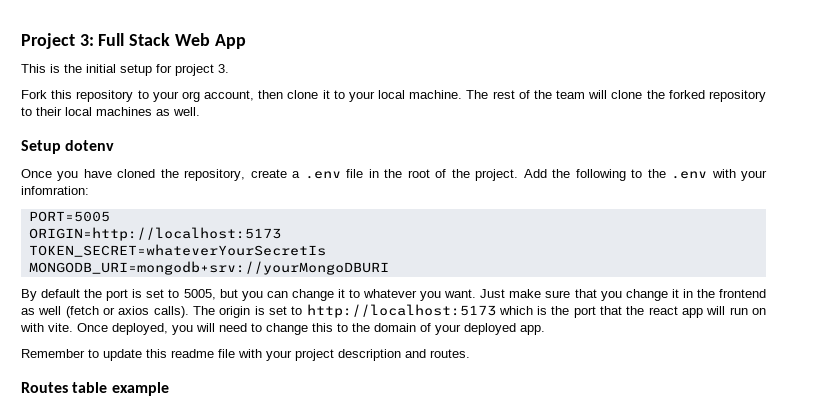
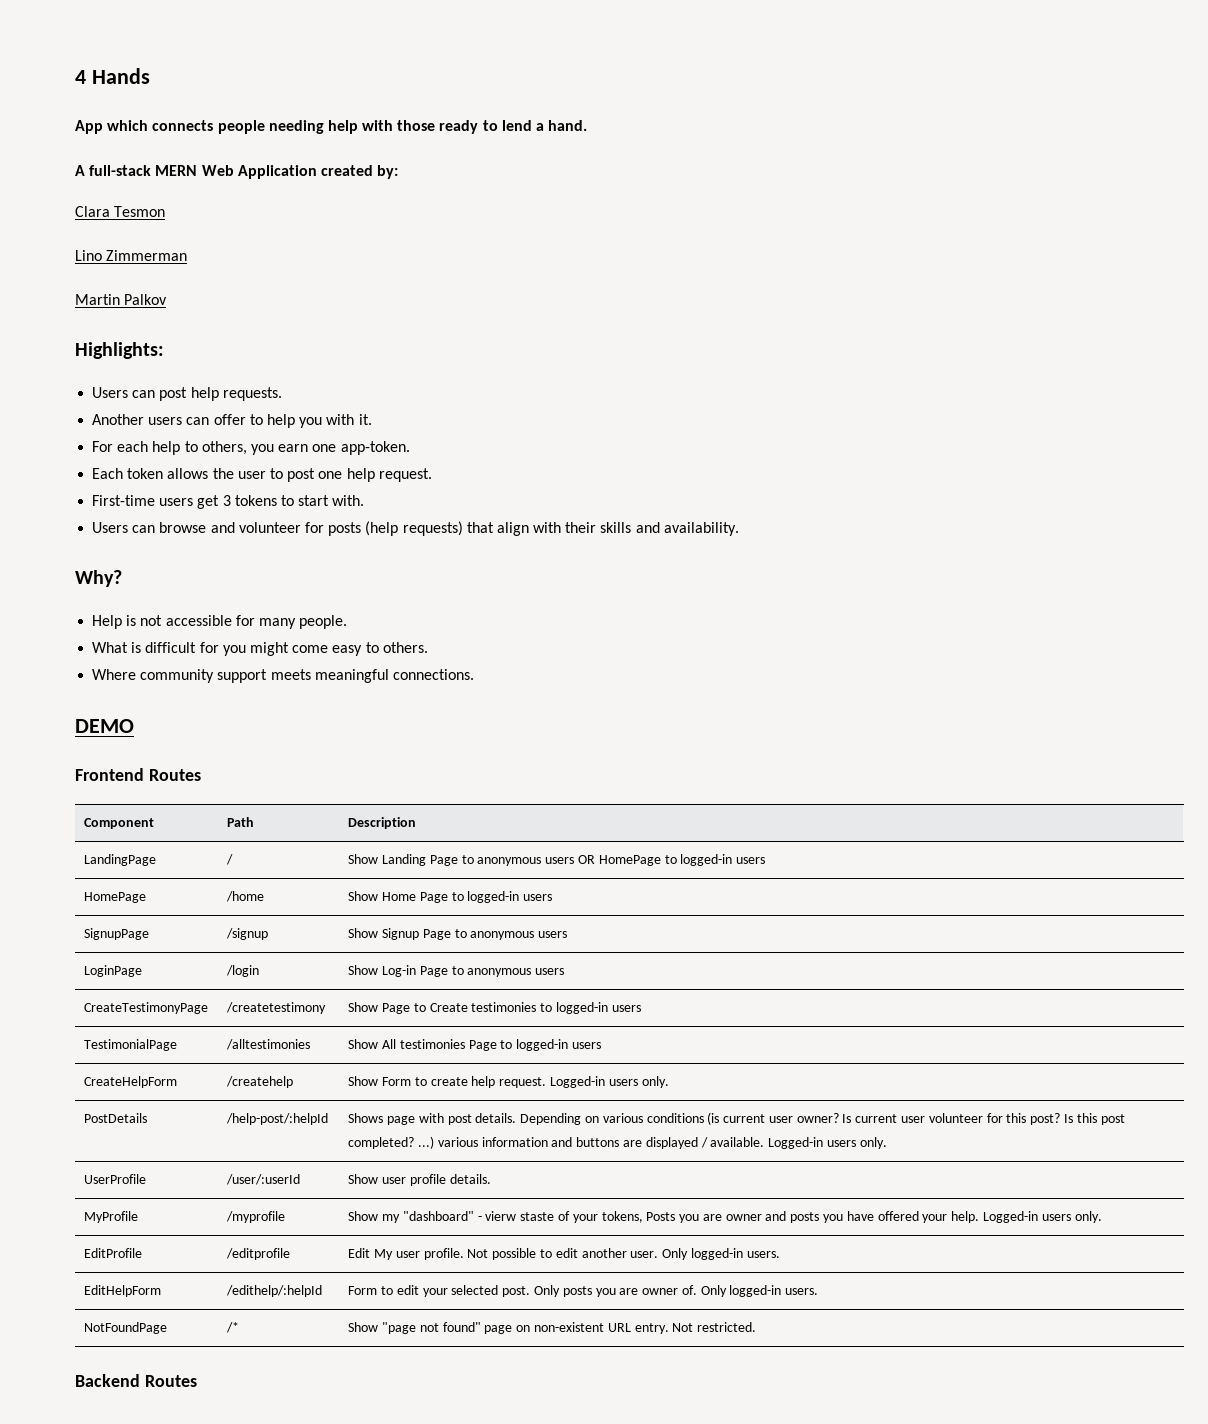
[21,33,246,49] [21,64,229,76] [21,90,766,102] [21,107,200,116] [21,140,115,154] [21,169,767,181] [21,186,89,195] [28,211,110,222] [28,227,281,241] [28,244,326,257] [28,261,389,275] [21,289,767,301] [21,304,767,318] [20,323,545,335] [21,349,470,361] [21,382,169,396] Project 3: Full Stack Web App // This is the initial setup for project 3. // Fork this repository to your org account, then clone it to your local machine. The rest of the team will clone the forked repository to their local machines as well. // Setup dotenv // Once you have cloned the repository, create a .env file in the root of the project. Add the following to the .env with your infomration: // PORT=5005 // ORIGIN=http://localhost:5173 // TOKEN_SECRET=whateverYourSecretIs // MONGODB_URI=mongodb+srv://yourMongoDBURI // By default the port is set to 5005, but you can change it to whatever you want. Just make sure that you change it in the frontend as well (fetch or axios calls). The origin is set to http://localhost:5173 which is the port that the react app will run on with vite. Once deployed, you will need to change this to the domain of your deployed app. // Remember to update this readme file with your project description and routes. // Routes table example -> [75,68,150,84] [75,120,588,134] [75,165,399,179] [75,206,166,217] [75,250,188,261] [75,294,168,305] [75,342,164,359] [92,387,282,401] [92,414,372,428] [92,441,410,455] [92,468,432,482] [92,495,365,509] [92,521,739,536] [75,570,122,587] [92,615,348,629] [92,642,428,656] [92,669,474,683] [75,719,134,733] [75,768,201,781] [84,818,155,829] [227,817,255,827] [348,817,417,829] [84,854,157,866] [226,854,234,865] [348,854,766,866] [84,892,147,903] [226,891,265,902] [348,891,553,903] [84,928,150,940] [226,928,269,940] [348,928,568,940] [84,965,143,977] [226,965,260,977] [348,965,565,977] [84,1002,209,1014] [226,1002,327,1014] [348,1002,641,1014] [84,1039,178,1051] [226,1039,311,1050] [348,1039,602,1051] [84,1076,178,1088] [226,1076,294,1088] [348,1076,669,1088] [84,1113,148,1123] [226,1113,329,1125] [348,1112,1125,1125] [348,1136,887,1149] [84,1174,147,1184] [226,1174,301,1185] [348,1174,491,1186] [84,1211,139,1223] [226,1211,286,1223] [348,1211,1102,1223] [84,1248,143,1258] [226,1248,291,1260] [348,1248,780,1260] [84,1285,162,1297] [226,1285,323,1297] [348,1285,819,1297] [84,1322,168,1334] [226,1322,240,1333] [348,1322,757,1334] [75,1374,197,1387] 4 Hands // App which connects people needing help with those ready to lend a hand. // A full-stack MERN Web Application created by: // Clara Tesmon // Lino Zimmerman // Martin Palkov // Highlights: // Users can post help requests. // Another users can offer to help you with it. // For each help to others, you earn one app-token. // Each token allows the user to post one help request. // First-time users get 3 tokens to start with. // Users can browse and volunteer for posts (help requests) that align with their skills and availability. // Why? // Help is not accessible for many people. // What is difficult for you might come easy to others. // Where community support meets meaningful connections. // DEMO // Frontend Routes // Component | Path | Description // LandingPage | / | Show Landing Page to anonymous users OR HomePage to logged-in users // HomePage | /home | Show Home Page to logged-in users // SignupPage | /signup | Show Signup Page to anonymous users // LoginPage | /login | Show Log-in Page to anonymous users // CreateTestimonyPage | /createtestimony | Show Page to Create testimonies to logged-in users // TestimonialPage | /alltestimonies | Show All testimonies Page to logged-in users // CreateHelpForm | /createhelp | Show Form to create help request. Logged-in users only. // PostDetails | /help-post/:helpId | Shows page with post details. Depending on various conditions (is current user owner? Is current user volunteer for this post? Is this post completed? ...) various information and buttons are displayed / available. Logged-in users only. // UserProfile | /user/:userId | Show user profile details. // MyProfile | /myprofile | Show my "dashboard" - vierw staste of your tokens, Posts you are owner and posts you have offered your help. Logged-in users only. // EditProfile | /editprofile | Edit My user profile. Not possible to edit another user. Only logged-in users. // EditHelpForm | /edithelp/:helpId | Form to edit your selected post. Only posts you are owner of. Only logged-in users. // NotFoundPage | /* | Show "page not found" page on non-existent URL entry. Not restricted. // Backend Routes

